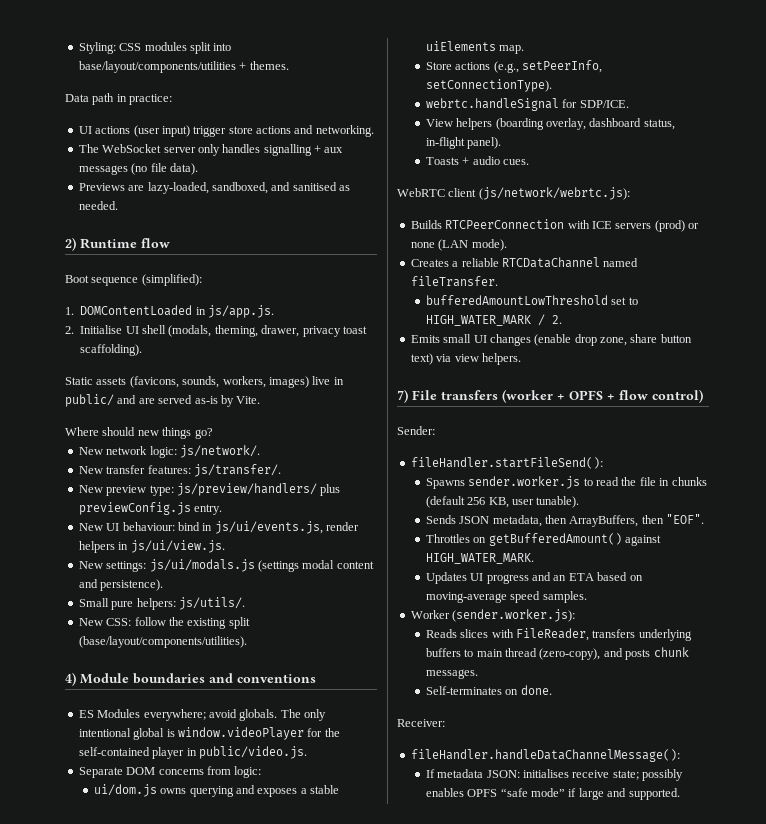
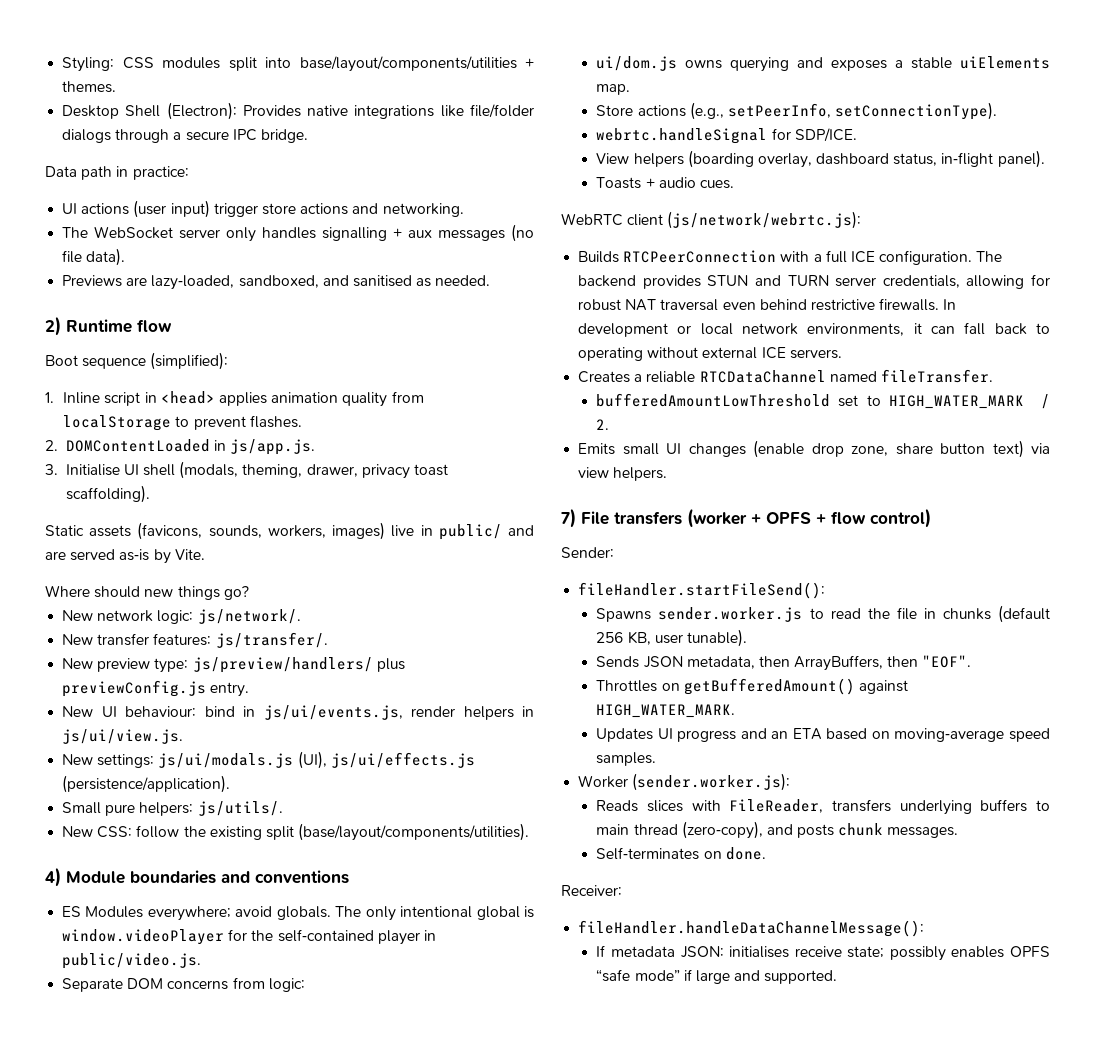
(289, 65) none -> [62,102,534,120] [62,129,308,143] // Desktop Shell (Electron): Provides native integrations like file/folder dialogs through a secure IPC bridge.
(74, 311) none -> [63,391,424,407] [63,415,302,431] [45,440,58,451] Inline script in <head> applies animation quality from localStorage to prevent flashes. // 2.
[65,326,74,334] 2. -> [45,464,58,475] 3.
[257,560,374,572] [78,579,164,591] (settings modal content and persistence). -> [297,751,475,769] [62,775,231,793] (UI), js/ui/effects.js (persistence/application).
[591,220,699,232] [410,239,507,251] ICE servers (prod) or none (LAN mode). -> [813,250,1003,265] [578,274,1050,289] [578,298,957,311] [578,322,1050,337] [578,347,842,361] a full ICE configuration. The backend provides STUN and TURN server credentials, allowing for robust NAT traversal even behind restrictive firewalls. In development or local network environments, it can fall back to operating without external ICE servers.

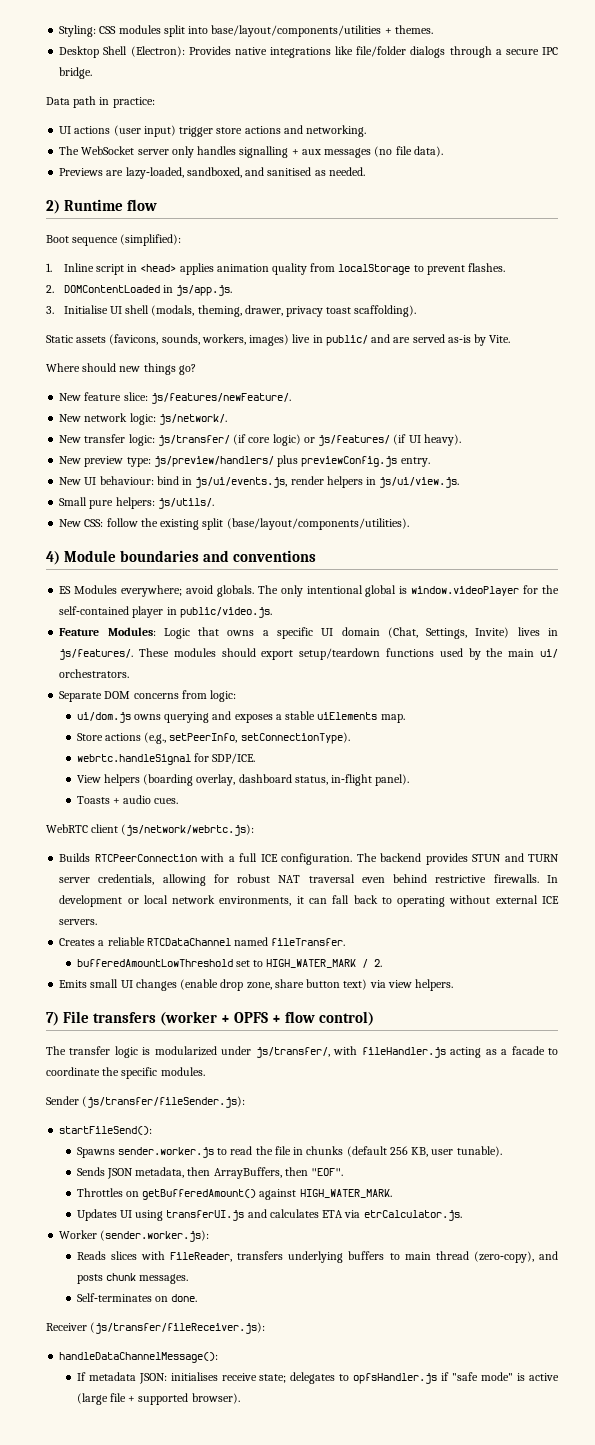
(249, 593) none -> [59,392,291,404] // New feature slice: js/features/newFeature/.
[153,632,328,648] features: js/transfer/. -> [128,434,461,446] logic: js/transfer/ (if core logic) or js/features/ (if UI heavy).
[62,751,475,769] [62,775,231,793] // New settings: js/ui/modals.js (UI), js/ui/effects.js (persistence/application). -> (460, 482) none
(202, 961) none -> [59,627,559,639] [59,648,559,660] [59,669,130,678] // Feature Modules: Logic that owns a specific UI domain (Chat, Settings, Invite) lives in js/features/. These modules should export setup/teardown functions used by the main ui/ orchestrators.
[561,547,614,558] [578,582,826,599] Sender: // fileHandler.startFileSend(): -> [46,1046,558,1058] [46,1067,205,1079] [46,1096,246,1108] [59,1126,153,1135] The transfer logic is modularized under js/transfer/, with fileHandler.js acting as a facade to coordinate the specific modules. // Sender (js/transfer/fileSender.js): // startFileSend():
[677,728,1050,742] [596,752,657,766] progress and an ETA based on moving‑average speed samples. -> [135,1209,462,1221] using transferUI.js and calculates ETA via etrCalculator.js.
[561,885,622,896] [578,920,925,937] Receiver: // fileHandler.handleDataChannelMessage(): -> [46,1322,266,1334] [59,1352,219,1363] Receiver (js/transfer/fileReceiver.js): // handleDataChannelMessage():
[889,946,1050,961] [596,969,838,984] possibly enables OPFS “safe mode” if large and supported. -> [290,1372,560,1384] [76,1393,240,1405] delegates to opfsHandler.js if "safe mode" is active (large file + supported browser).

